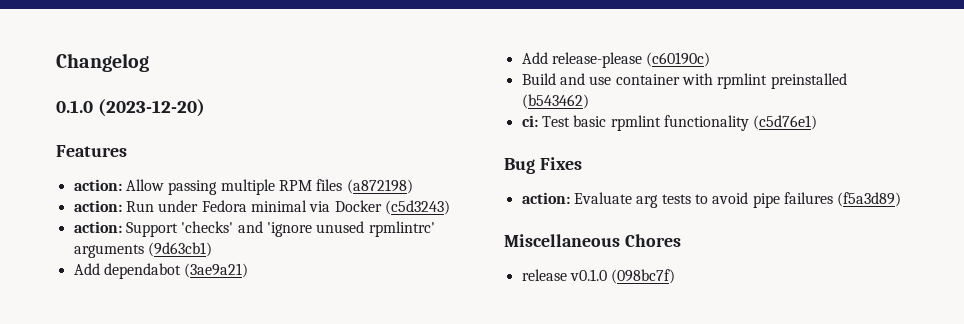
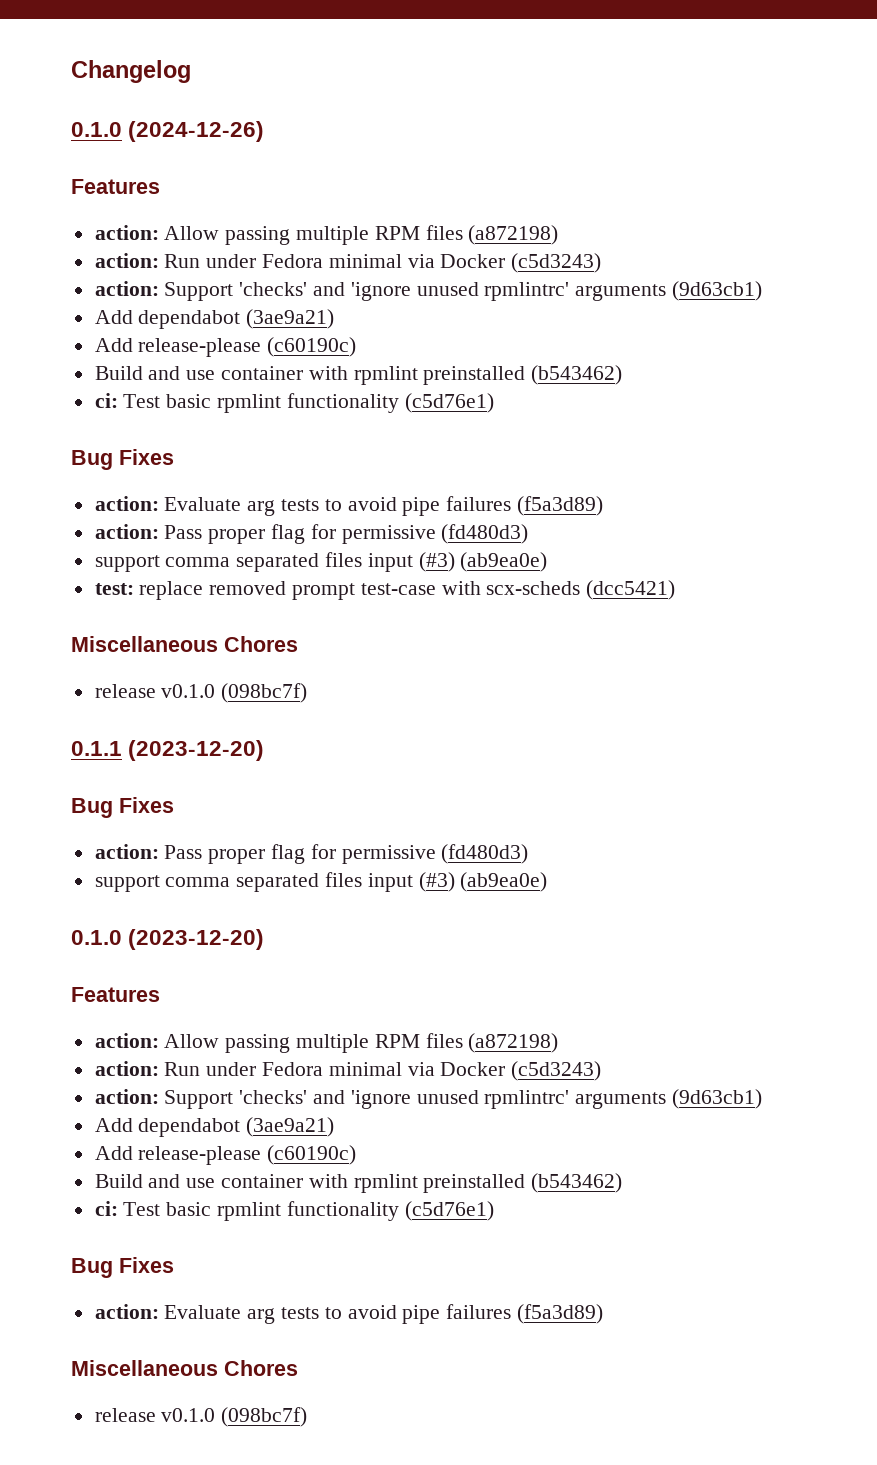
(149, 62) none -> [71,121,265,142] [71,179,160,194] [94,225,559,245] [94,253,602,273] [94,281,763,301] [94,309,335,329] [94,337,357,357] [94,365,623,385] [94,393,494,413] [71,449,174,470] [94,496,604,516] [94,524,529,544] [94,552,548,572] [94,580,676,600] [71,636,298,652] [94,683,308,703] [71,740,265,761] [71,797,174,818] [94,844,529,864] [94,872,548,892] // 0.1.0 (2024-12-26) // Features // action: Allow passing multiple RPM files (a872198) // action: Run under Fedora minimal via Docker (c5d3243) // action: Support 'checks' and 'ignore unused rpmlintrc' arguments (9d63cb1) // Add dependabot (3ae9a21) // Add release-please (c60190c) // Build and use container with rpmlint preinstalled (b543462) // ci: Test basic rpmlint functionality (c5d76e1) // Bug Fixes // action: Evaluate arg tests to avoid pipe failures (f5a3d89) // action: Pass proper flag for permissive (fd480d3) // support comma separated files input (#3) (ab9ea0e) // test: replace removed prompt test-case with scx-scheds (dcc5421) // Miscellaneous Chores // release v0.1.0 (098bc7f) // 0.1.1 (2023-12-20) // Bug Fixes // action: Pass proper flag for permissive (fd480d3) // support comma separated files input (#3) (ab9ea0e)

